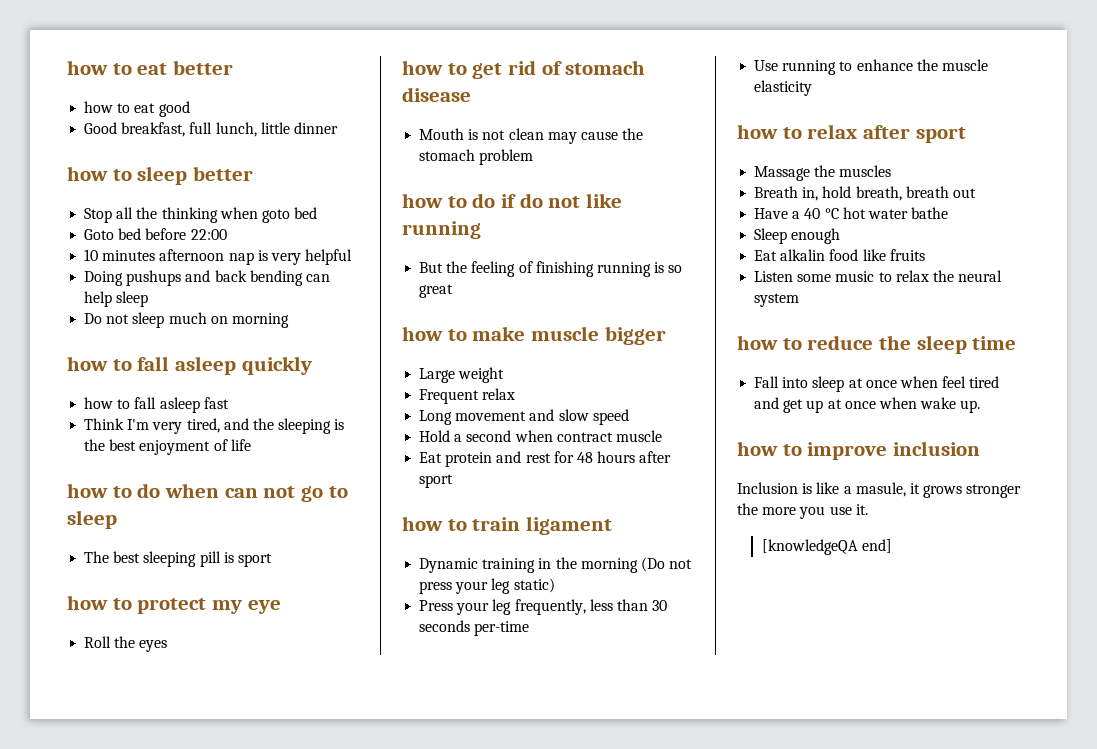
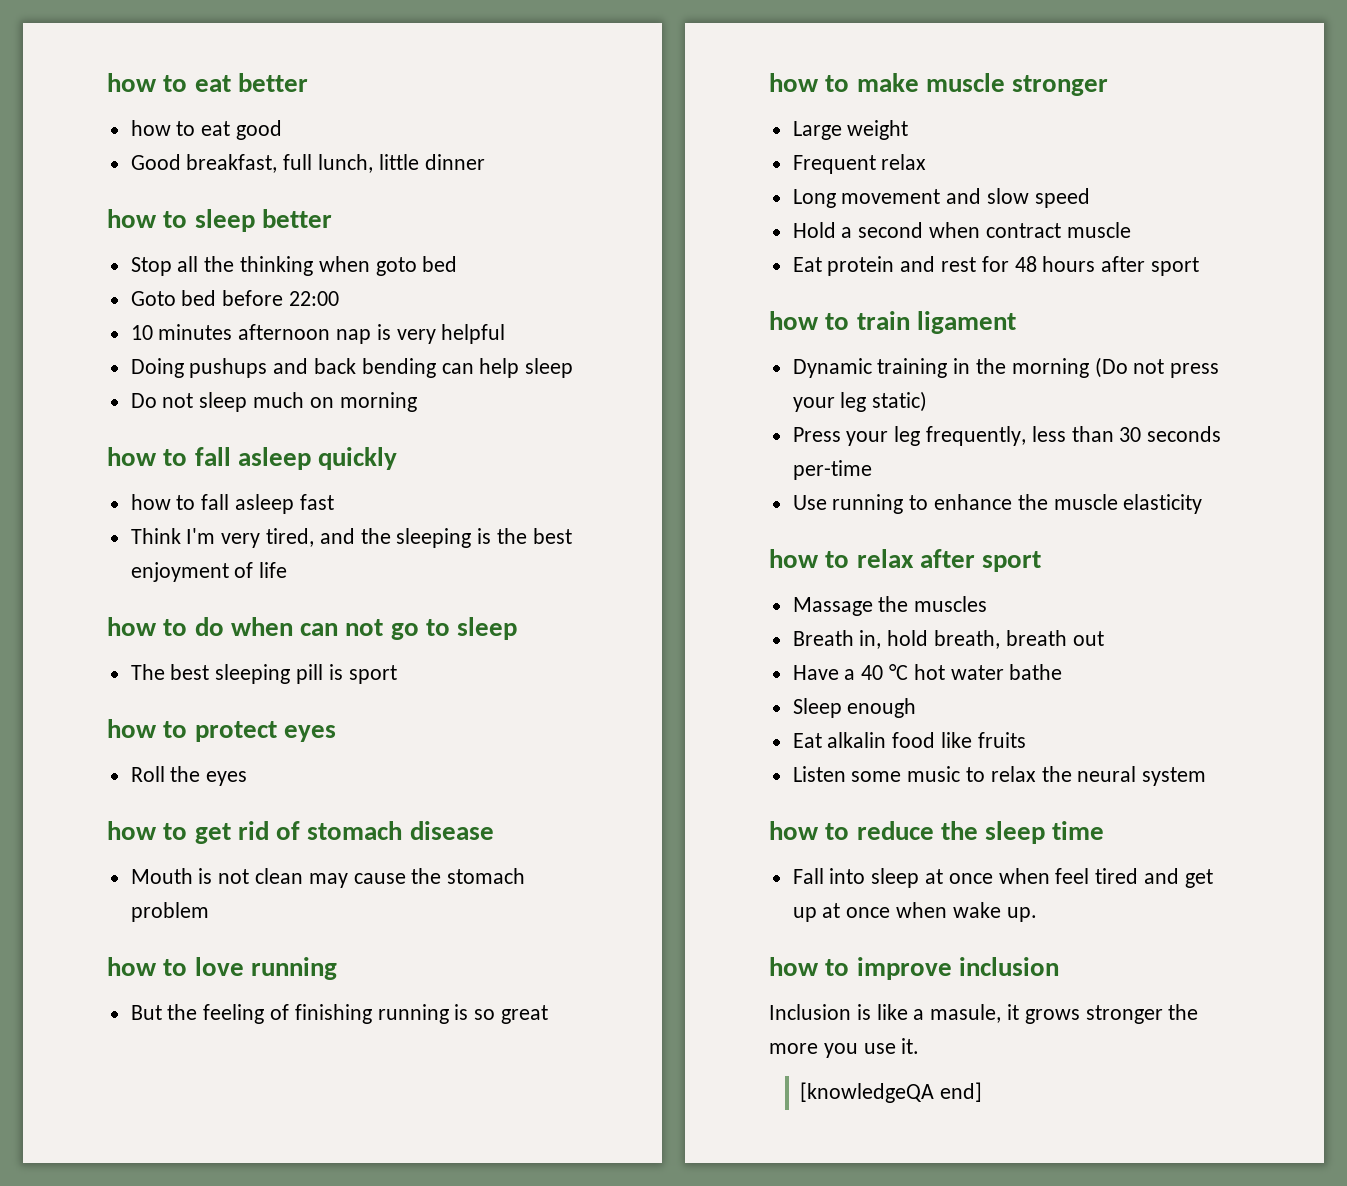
[212,600,281,614] my eye -> [283,725,336,742] eyes
[472,193,623,208] do if do not like -> [194,957,244,976] love
[604,326,666,345] bigger -> [1012,75,1109,96] stronger

